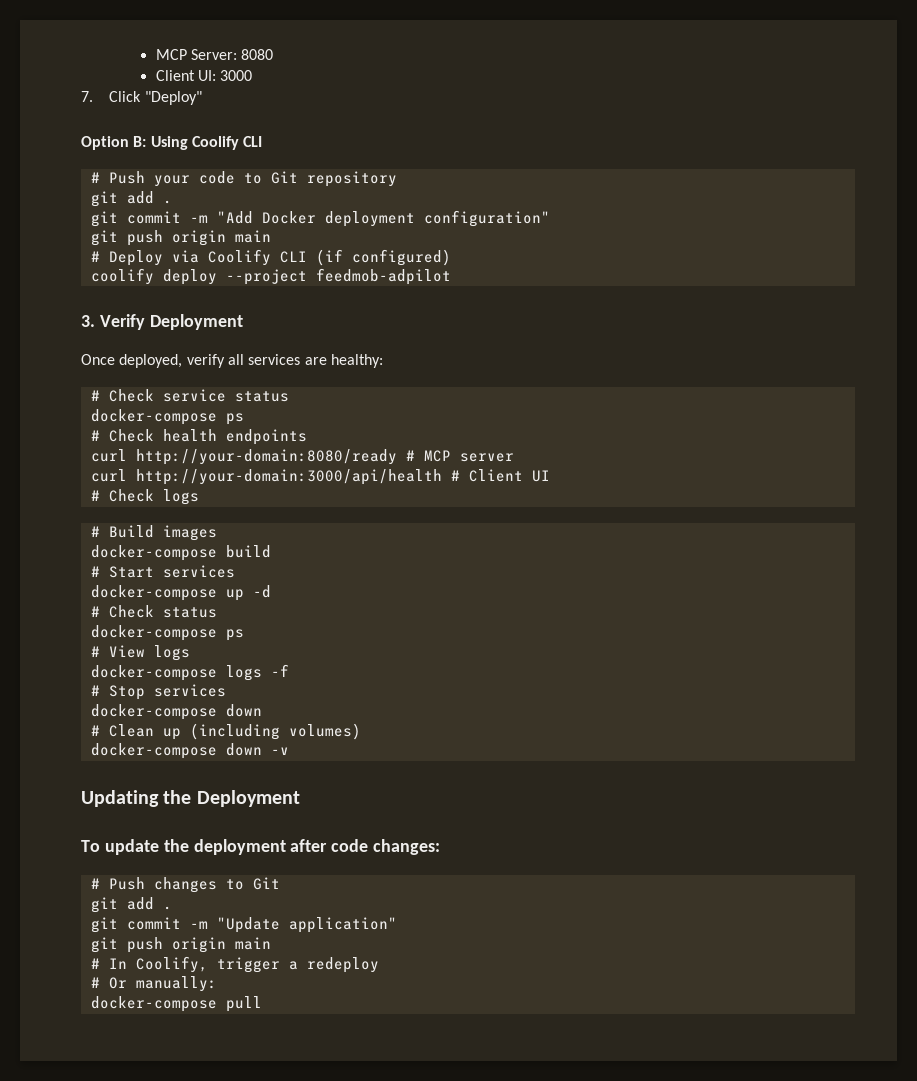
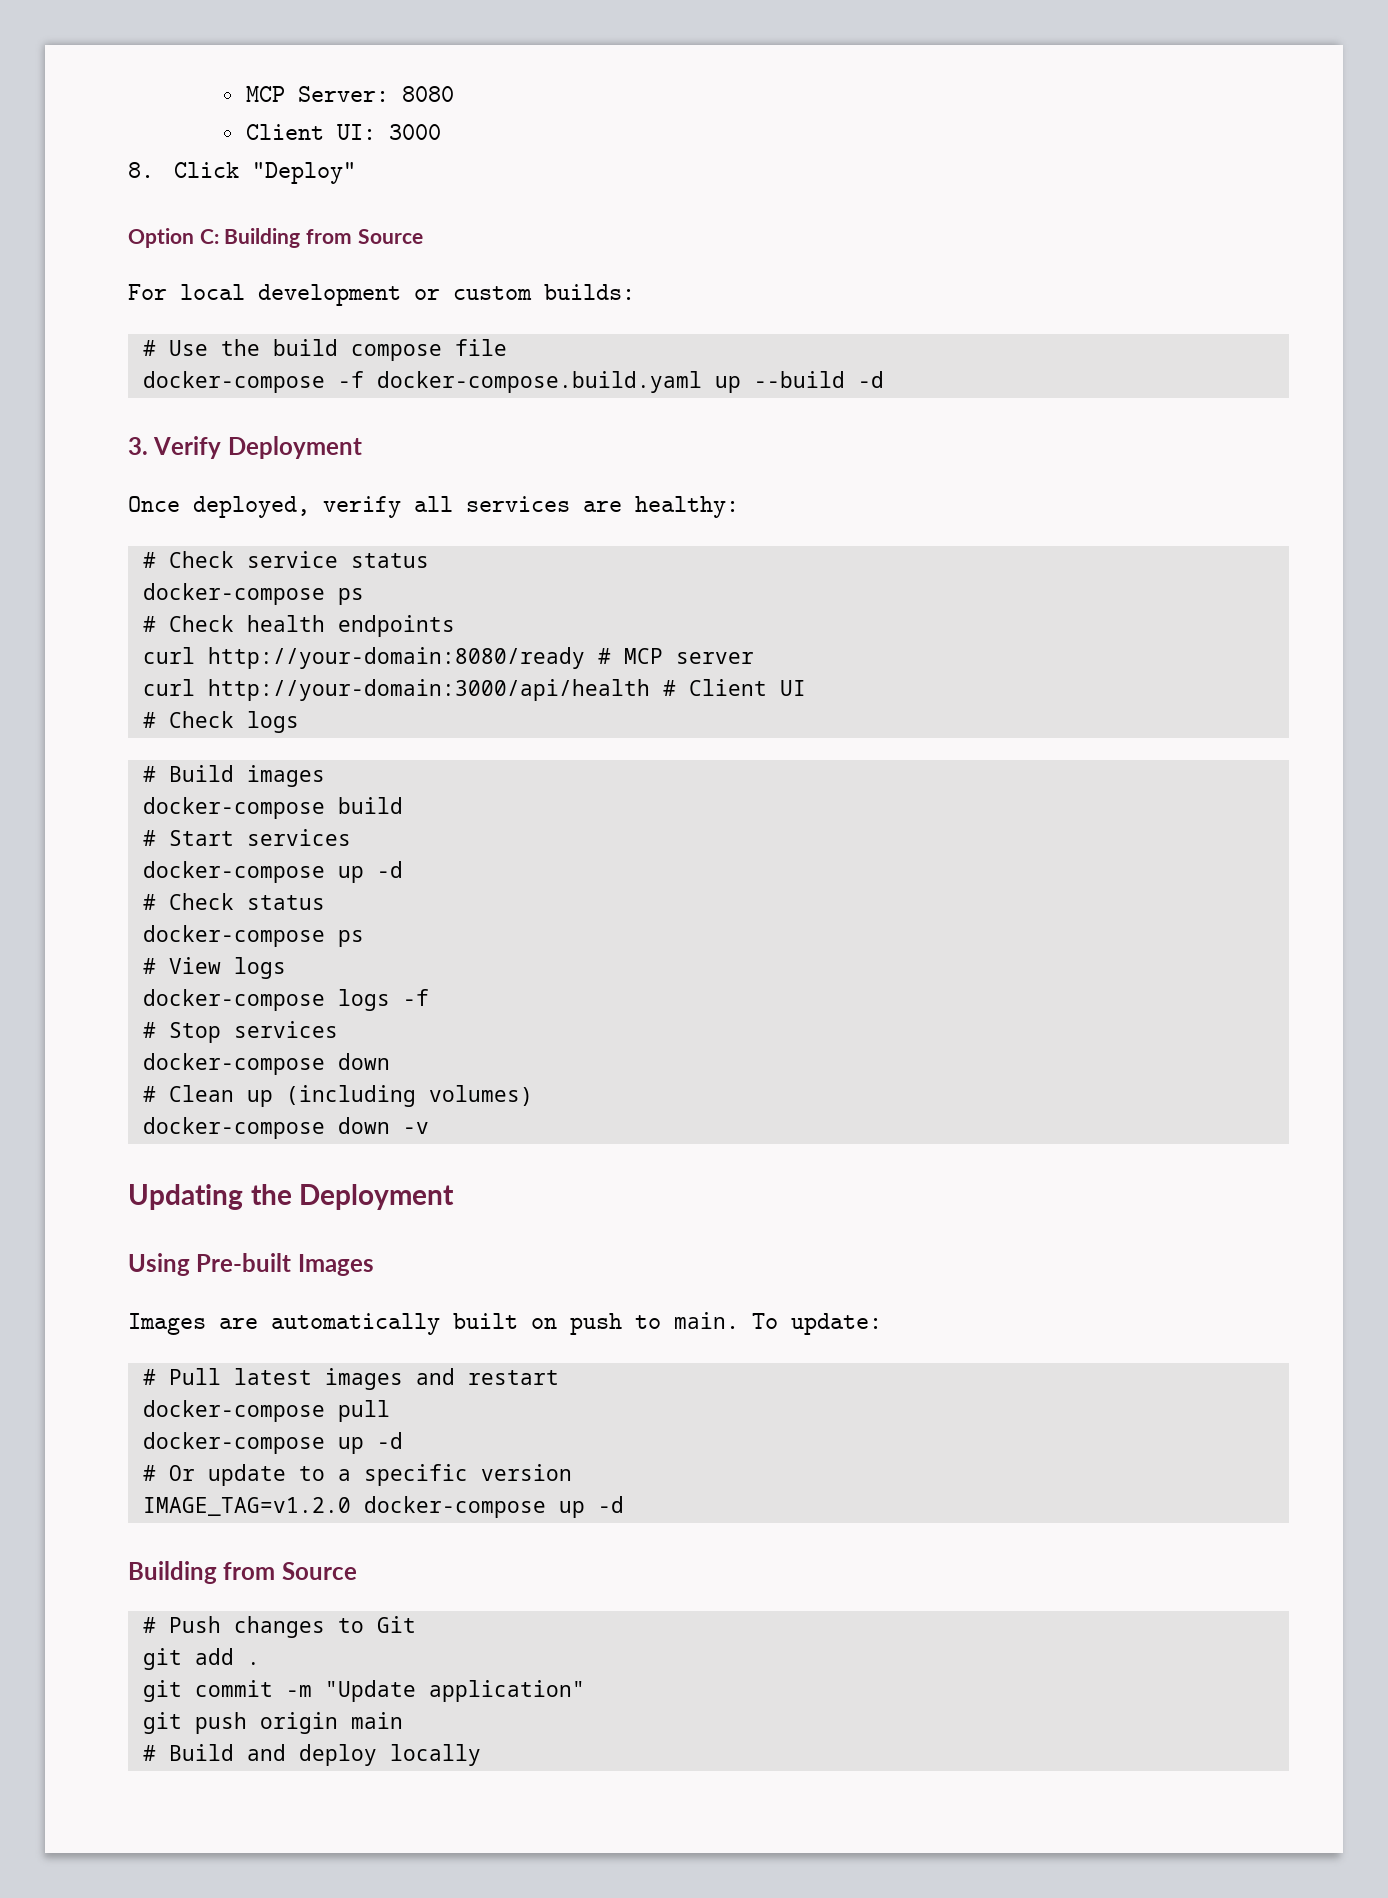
[81,91,93,102] 7. -> [128,162,154,178] 8.
[133,136,263,150] [90,171,397,187] [90,191,172,207] [90,210,550,227] [90,230,271,246] [90,249,451,266] [90,268,451,285] B: Using Coolify CLI // # Push your code to Git repository // git add . // git commit -m "Add Docker deployment configuration" // git push origin main // # Deploy via Coolify CLI (if configured) // coolify deploy --project feedmob-adpilot -> [199,228,423,248] [128,284,635,306] [142,339,507,361] [142,371,884,393] C: Building from Source // For local development or custom builds: // # Use the build compose file // docker-compose -f docker-compose.build.yaml up --build -d
[81,839,441,855] To update the deployment after code changes: -> [128,1253,374,1276] [128,1312,882,1335] [142,1368,559,1390] [142,1400,390,1422] [142,1432,403,1454] [142,1464,572,1486] [142,1496,624,1518] [128,1561,357,1584] Using Pre-built Images // Images are automatically built on push to main. To update: // # Pull latest images and restart // docker-compose pull // docker-compose up -d // # Or update to a specific version // IMAGE_TAG=v1.2.0 docker-compose up -d // Building from Source
[108,956,379,973] [90,976,217,992] [90,996,262,1012] In Coolify, trigger a redeploy // # Or manually: // docker-compose pull -> [168,1744,481,1766] Build and deploy locally

